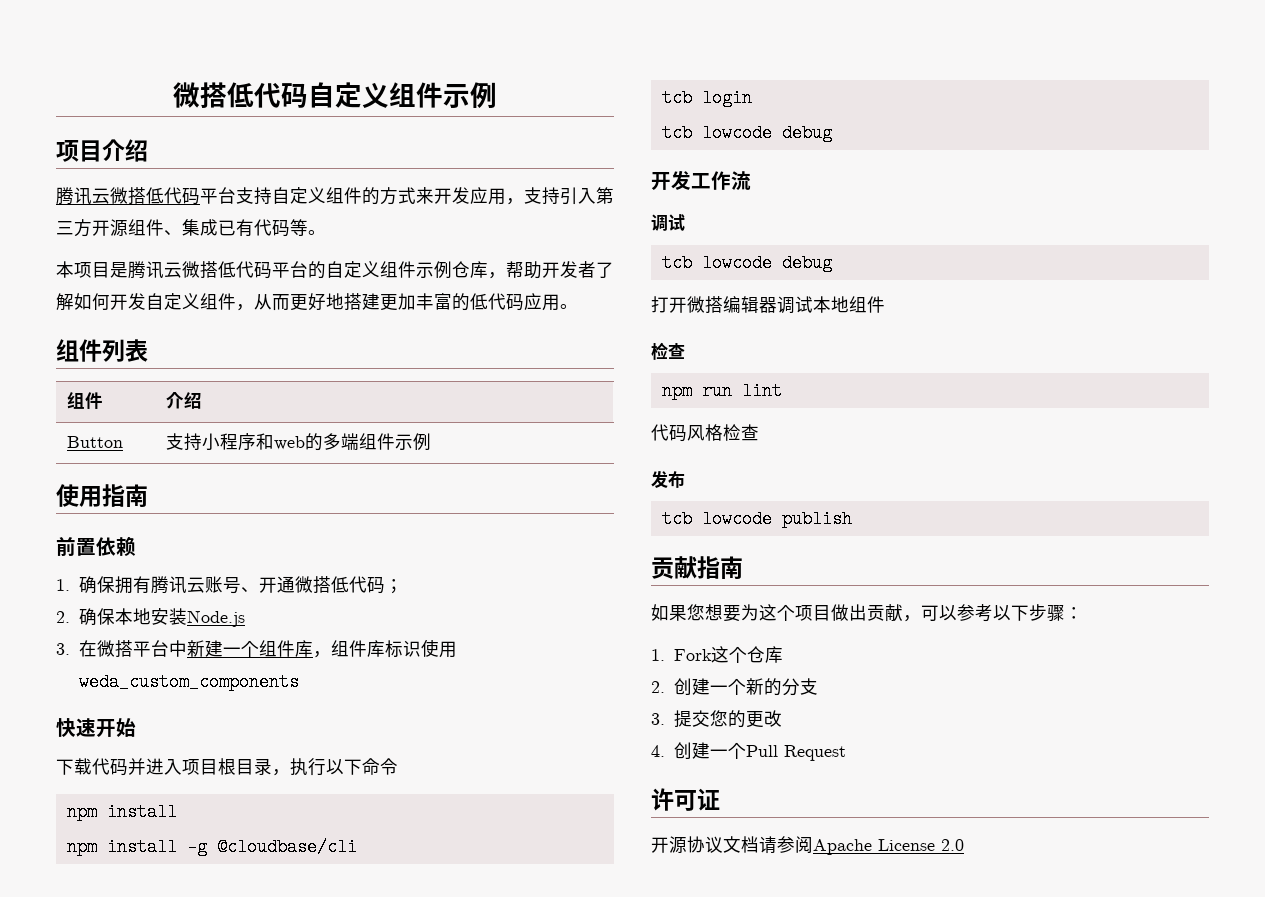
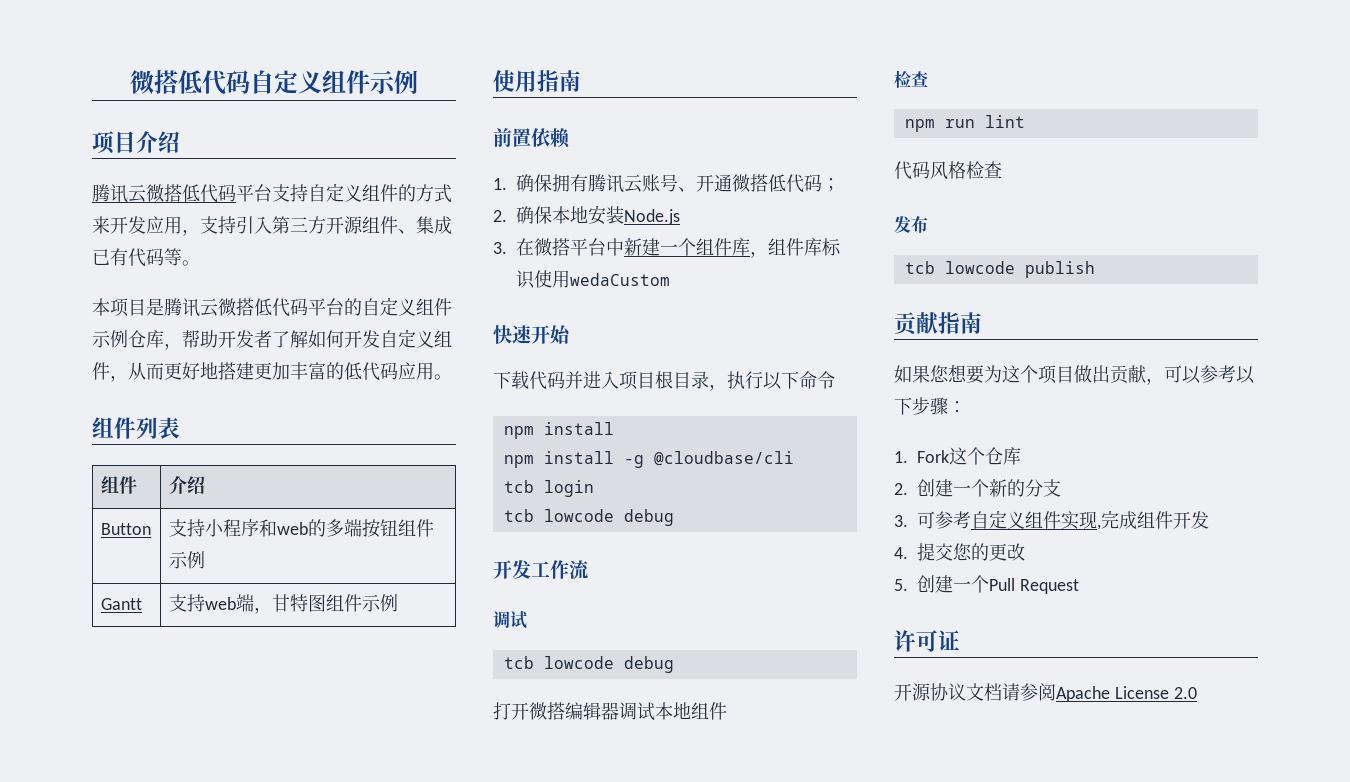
(360, 441) none -> [361,519,434,538] [168,551,205,569] [100,598,142,610] [168,594,326,614] 按钮组件示例 // Gantt | 支持web端，甘特图
[78,673,299,691] weda_custom_components -> [570,273,670,286] wedaCustom
(665, 719) none -> [917,510,1209,530] [894,547,908,559] 可参考自定义组件实现,完成组件开发 // 4.
[651,745,665,757] 4. -> [894,579,908,591] 5.

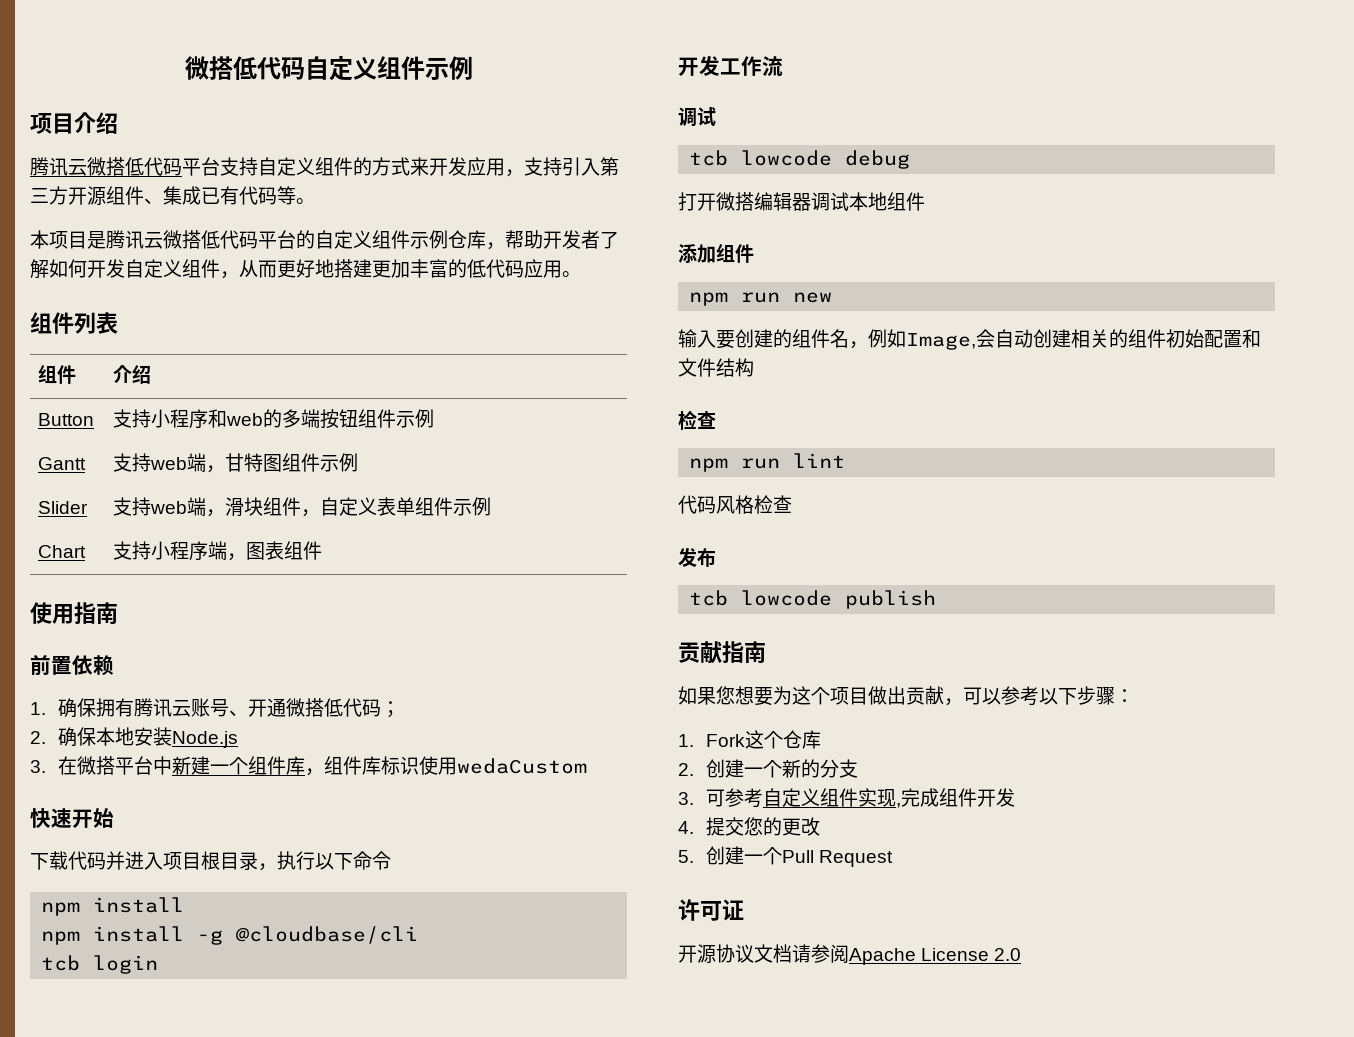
(398, 603) none -> [37,501,88,514] [112,497,491,517] [37,545,86,558] [112,541,322,561] // Slider | 支持web端，滑块组件，自定义表单组件示例 // Chart | 支持小程序端，图表组件
[503,509,674,526] // tcb lowcode debug -> (159, 964) none
(727, 711) none -> [678,244,754,263] [689,292,833,306] [678,329,1261,350] [678,358,754,377] // 添加组件 // npm run new // 输入要创建的组件名，例如Image,会自动创建相关的组件初始配置和文件结构

